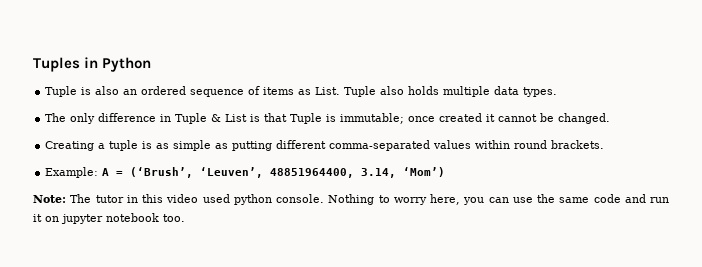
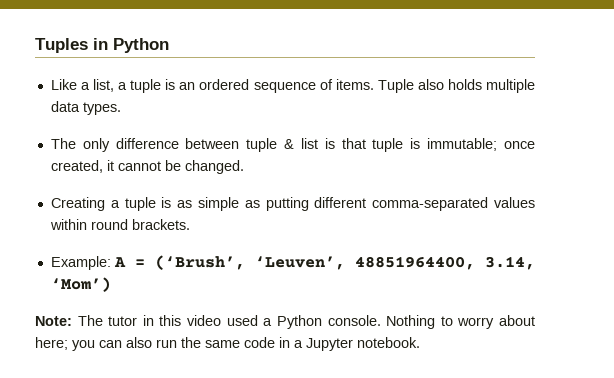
[45,86,120,97] Tuple is also -> [50,79,176,93] Like a list, a tuple is
[263,87,341,95] items as List. -> [335,79,374,90] items.
[160,113,248,124] in Tuple & List -> [185,138,318,152] between tuple & list
[290,113,323,124] Tuple -> [372,138,404,152] tuple
[439,113,483,122] created -> [50,160,103,173] created,
[233,194,272,205] python -> [263,315,322,329] a Python
[430,194,669,205] [33,213,185,224] here, you can use the same code and run it on jupyter notebook too. -> [499,315,536,326] [35,337,420,351] about here; you can also run the same code in a Jupyter notebook.

